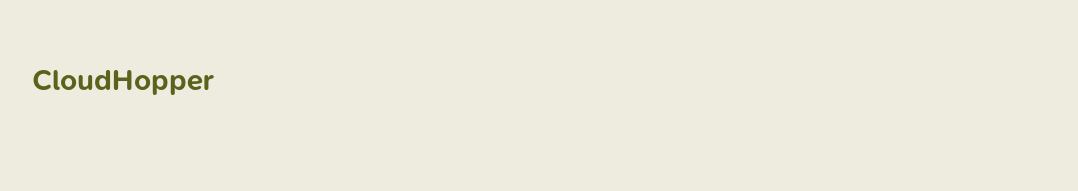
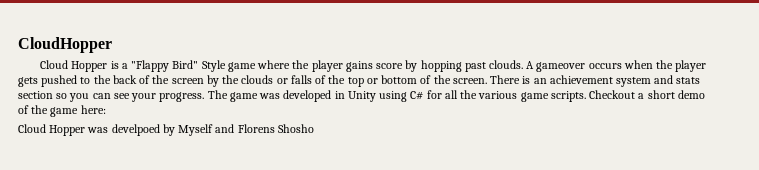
(214, 82) none -> [40,60,707,72] [18,75,701,87] [18,90,705,102] [18,105,106,117] [18,124,314,136] // Cloud Hopper is a "Flappy Bird" Style game where the player gains score by hopping past clouds. A gameover occurs when the player gets pushed to the back of the screen by the clouds or falls of the top or bottom of the screen. There is an achievement system and stats section so you can see your progress. The game was developed in Unity using C# for all the various game scripts. Checkout a short demo of the game here: // Cloud Hopper was develpoed by Myself and Florens Shosho

